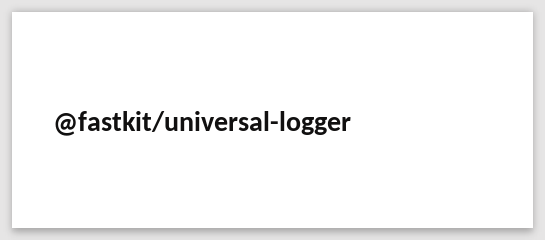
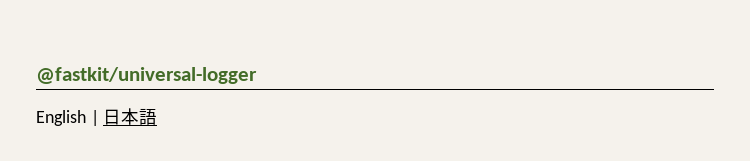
(351, 123) none -> [36,108,158,126] // English | 日本語

